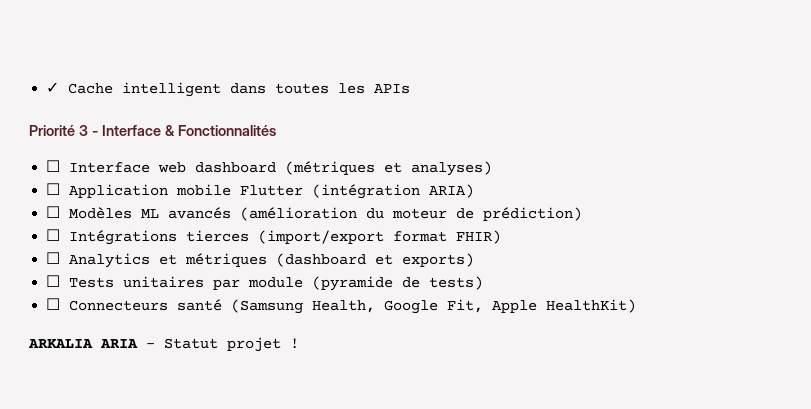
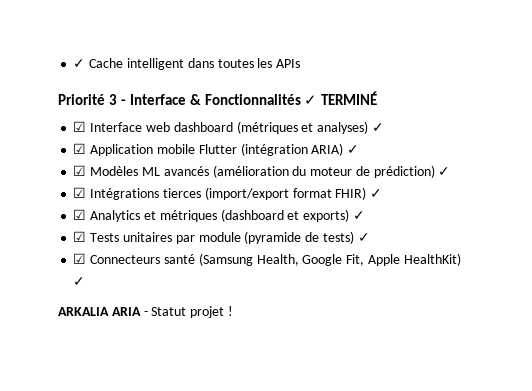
[46,160,61,172] // ☐ -> [304,91,378,105] [73,121,87,132] ✓ TERMINÉ // ☑
[46,183,61,195] // ☐ -> [371,123,384,132] [73,143,87,154] ✓ // ☑
[46,206,61,218] // ☐ -> [347,145,360,154] [73,165,87,176] ✓ // ☑
[46,229,61,241] // ☐ -> [438,167,451,176] [73,187,87,198] ✓ // ☑
[46,252,61,264] // ☐ -> [370,189,383,198] [73,209,87,220] ✓ // ☑
[46,275,61,287] // ☐ -> [352,211,365,220] [73,231,87,242] ✓ // ☑
[46,298,61,310] // ☐ -> [357,233,370,242] [73,253,87,264] ✓ // ☑
(637, 306) none -> [73,277,86,286] ✓

